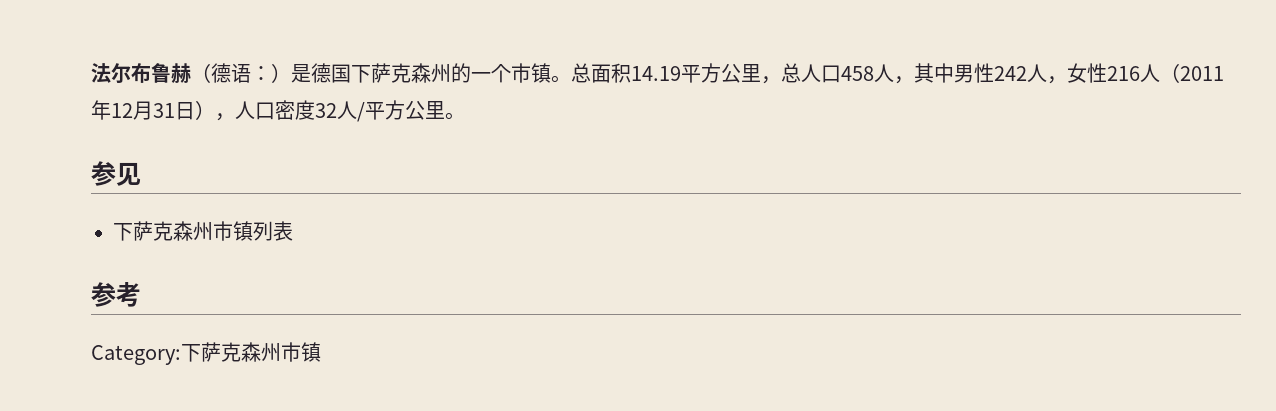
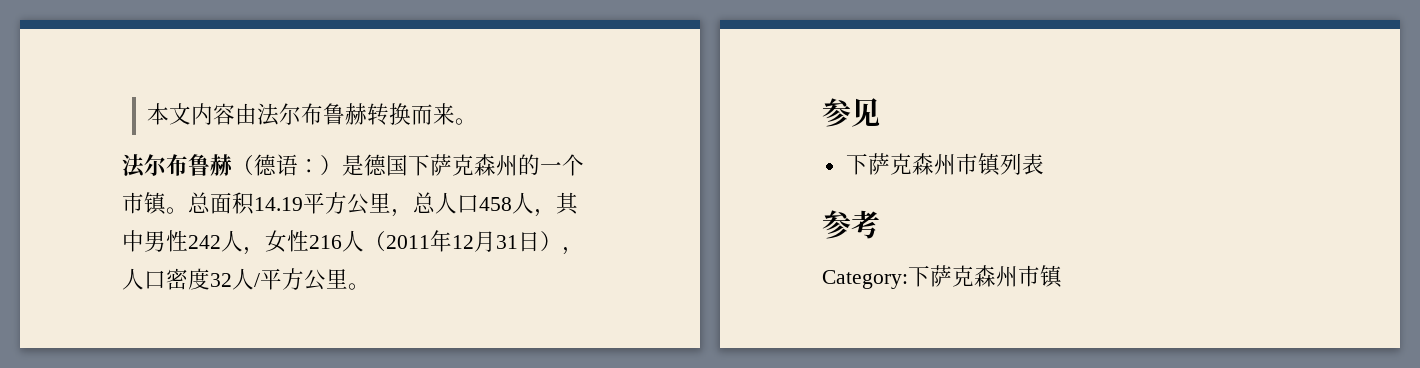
(91, 73) none -> [147,103,478,126] 本文内容由法尔布鲁赫转换而来。 //

